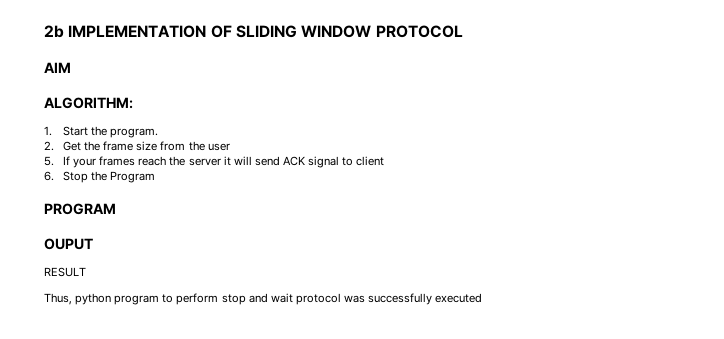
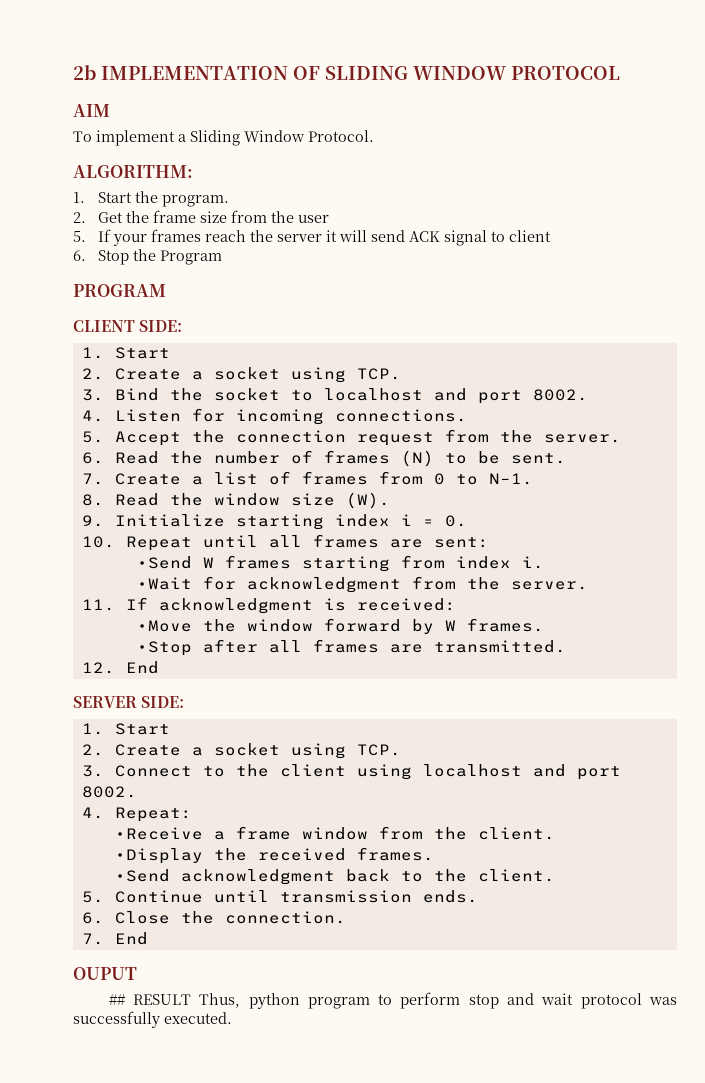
(71, 67) none -> [73,130,374,146] // To implement a Sliding Window Protocol.
(116, 209) none -> [73,320,183,332] [81,347,170,359] [81,367,401,383] [81,388,588,404] [81,408,467,425] [81,429,621,446] [81,450,566,467] [81,471,533,485] [81,492,390,509] [81,514,467,530] [81,534,489,551] [136,555,544,572] [136,576,588,593] [81,597,456,614] [136,618,544,634] [136,639,566,656] [81,661,159,674] [73,696,185,708] [81,723,170,735] [81,743,401,759] [81,764,621,780] [81,786,137,798] [81,807,192,822] [114,826,555,840] [114,847,434,864] [114,869,555,885] [81,890,478,903] [81,911,346,924] [81,932,148,945] // CLIENT SIDE: // 1. Start // 2. Create a socket using TCP. // 3. Bind the socket to localhost and port 8002. // 4. Listen for incoming connections. // 5. Accept the connection request from the server. // 6. Read the number of frames (N) to be sent. // 7. Create a list of frames from 0 to N−1. // 8. Read the window size (W). // 9. Initialize starting index i = 0. // 10. Repeat until all frames are sent: // •Send W frames starting from index i. // •Wait for acknowledgment from the server. // 11. If acknowledgment is received: // •Move the window forward by W frames. // •Stop after all frames are transmitted. // 12. End // SERVER SIDE: // 1. Start // 2. Create a socket using TCP. // 3. Connect to the client using localhost and port 8002. // 4. Repeat: // •Receive a frame window from the client. // •Display the received frames. // •Send acknowledgment back to the client. // 5. Continue until transmission ends. // 6. Close the connection. // 7. End
(93, 244) none -> [108,994,125,1005] ##
(86, 272) // -> (191, 999) none
[435,293,483,303] executed -> [164,1012,232,1024] executed.

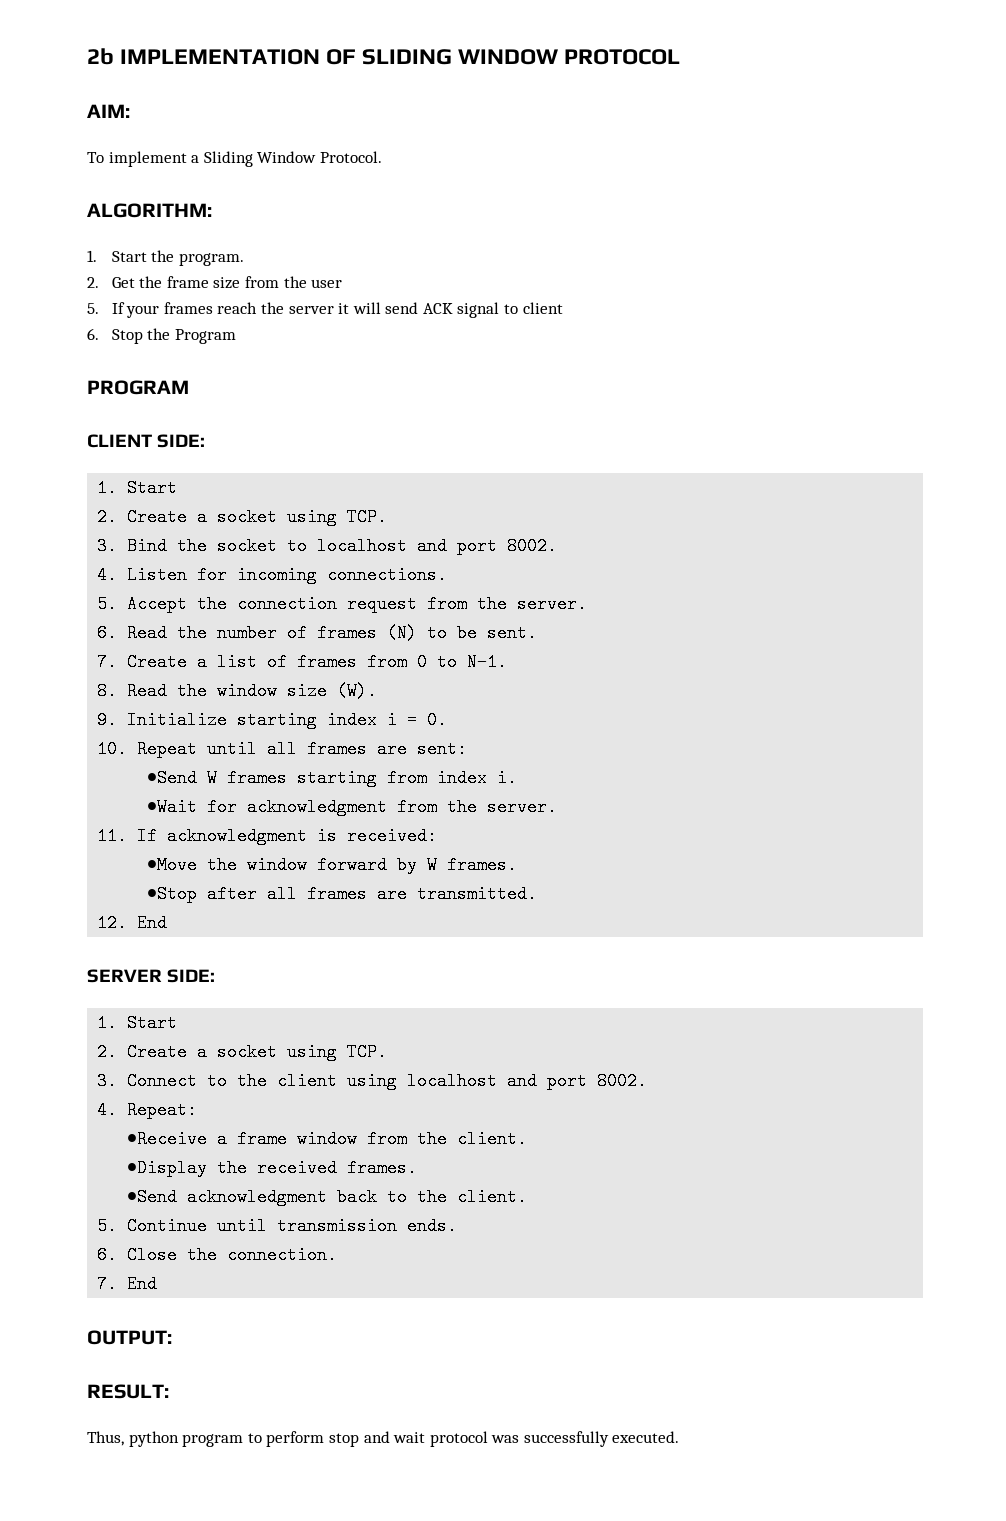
[73,104,110,117] AIM -> [87,104,130,118] AIM:
[73,967,137,980] [108,994,191,1005] OUPUT // ## RESULT -> [87,1330,172,1345] [87,1384,169,1399] OUTPUT: // RESULT: //

